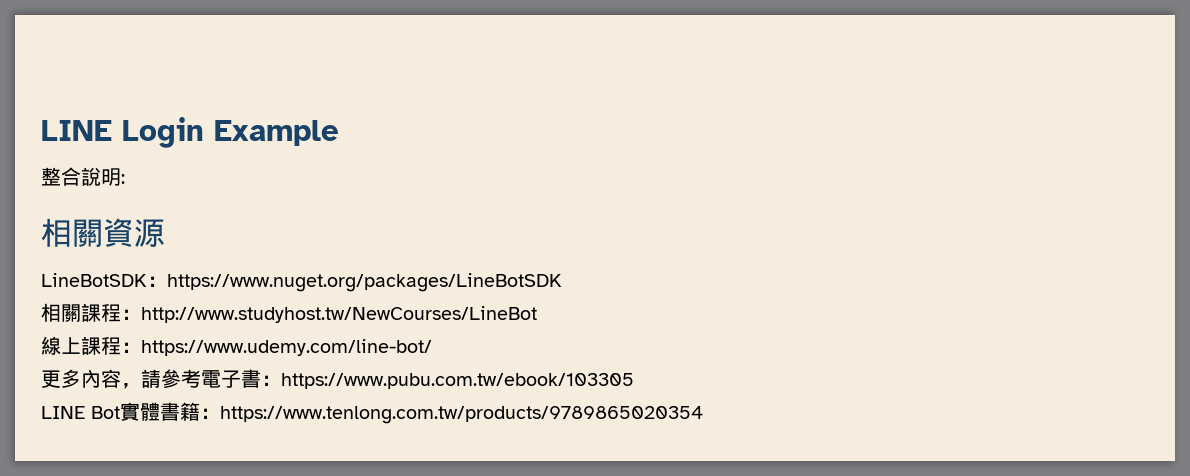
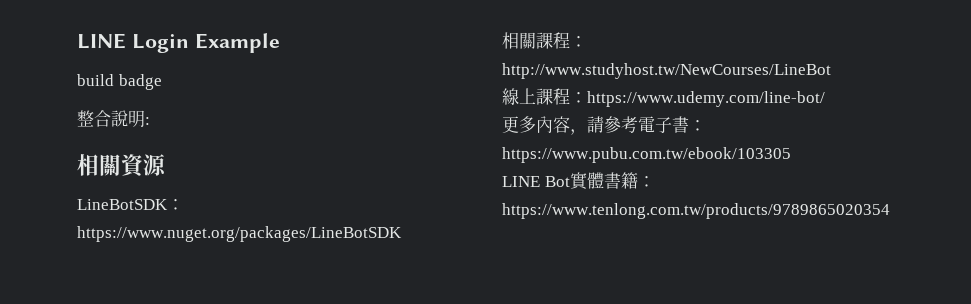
(339, 133) none -> [77,74,162,90] // build badge

